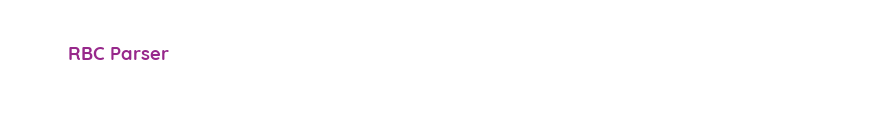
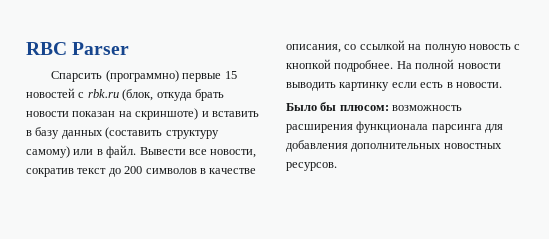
(169, 53) none -> [51,70,237,82] [26,88,224,101] [26,108,259,120] [26,127,219,139] [26,145,257,158] [26,166,257,177] [286,40,521,53] [286,59,501,72] [286,82,502,91] [286,102,463,111] [286,121,504,133] [286,140,502,152] [286,162,337,171] // Спарсить (программно) первые 15 новостей с rbk.ru (блок, откуда брать новости показан на скриншоте) и вставить в базу данных (составить структуру самому) или в файл. Вывести все новости, сократив текст до 200 символов в качестве описания, со ссылкой на полную новость с кнопкой подробнее. На полной новости выводить картинку если есть в новости. // Было бы плюсом: возможность расширения функционала парсинга для добавления дополнительных новостных ресурсов.

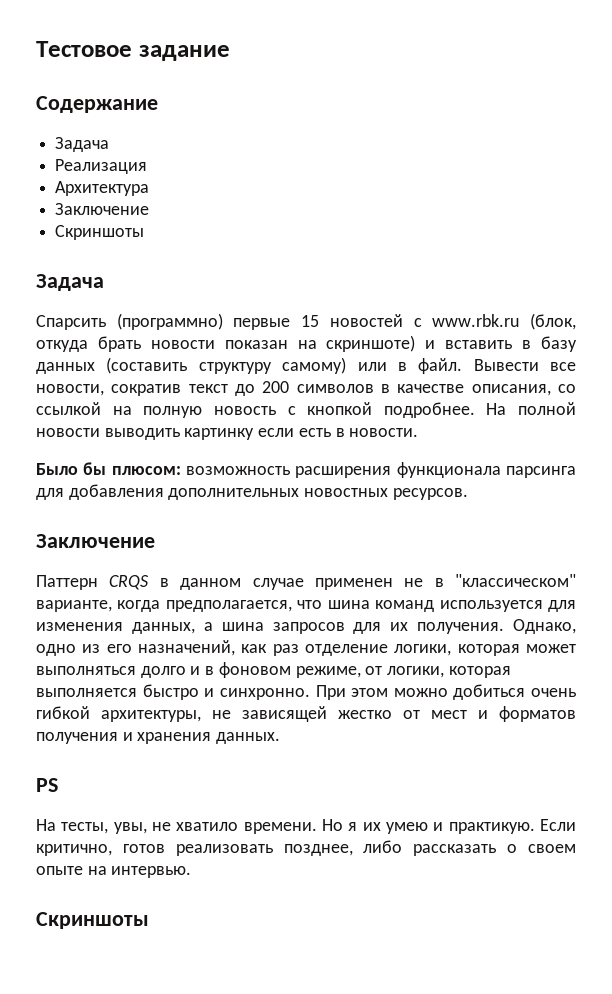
[26,42,130,55] RBC Parser -> [36,41,230,61] [36,96,158,113] [55,137,110,152] [55,159,148,174] [55,181,150,196] [55,203,150,215] [55,225,145,240] [36,274,104,291] Тестовое задание // Содержание // Задача // Реализация // Архитектура // Заключение // Скриншоты // Задача
[87,89,119,98] rbk.ru -> [432,314,520,327] www.rbk.ru
(337, 166) none -> [36,534,155,548] [36,574,576,590] [36,600,576,612] [36,619,576,634] [36,640,576,656] [36,662,511,678] [36,684,576,700] [36,706,576,722] [36,732,281,744] [36,778,58,792] [36,819,576,834] [36,840,576,856] [36,866,192,878] [36,912,149,929] // Заключение // Паттерн CRQS в данном случае применен не в "классическом" варианте, когда предполагается, что шина команд используется для изменения данных, а шина запросов для их получения. Однако, одно из его назначений, как раз отделение логики, которая может выполняться долго и в фоновом режиме, от логики, которая выполняется быстро и синхронно. При этом можно добиться очень гибкой архитектуры, не зависящей жестко от мест и форматов получения и хранения данных. // PS // На тесты, увы, не хватило времени. Но я их умею и практикую. Если критично, готов реализовать позднее, либо рассказать о своем опыте на интервью. // Скриншоты

